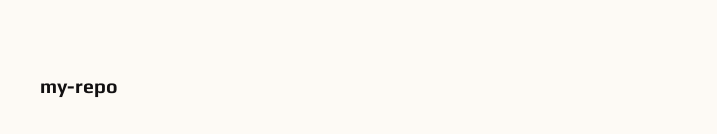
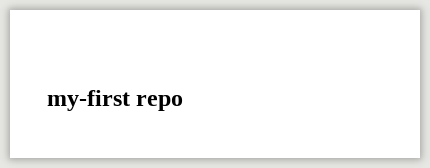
[40,83,118,98] my-repo -> [47,90,184,111] my-first repo

